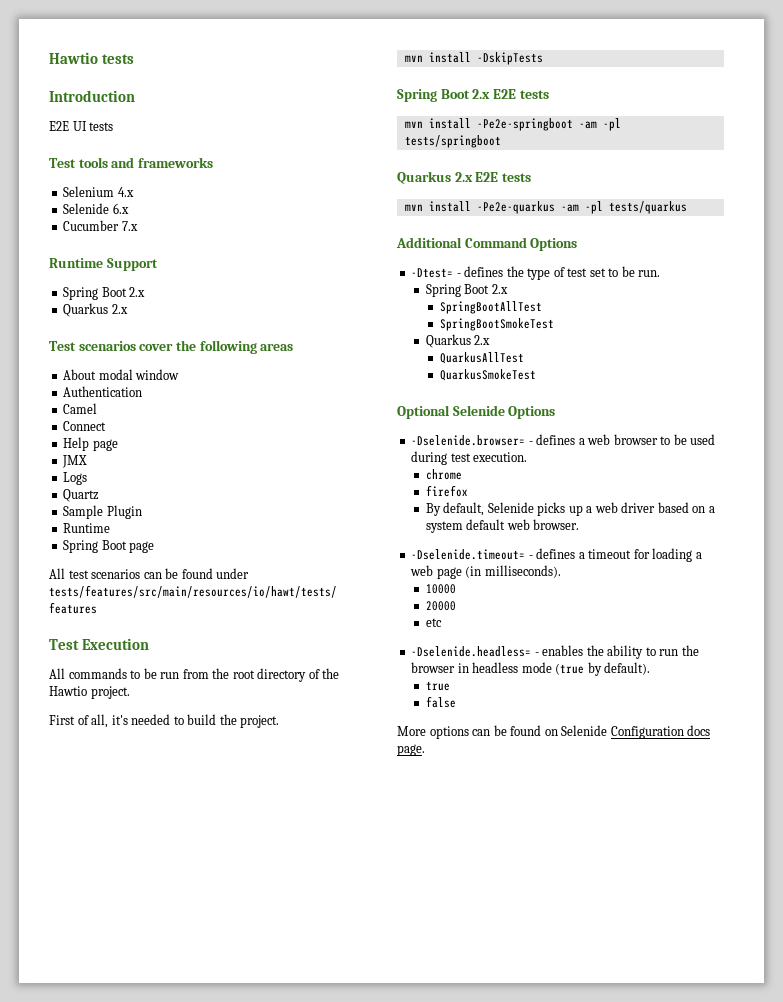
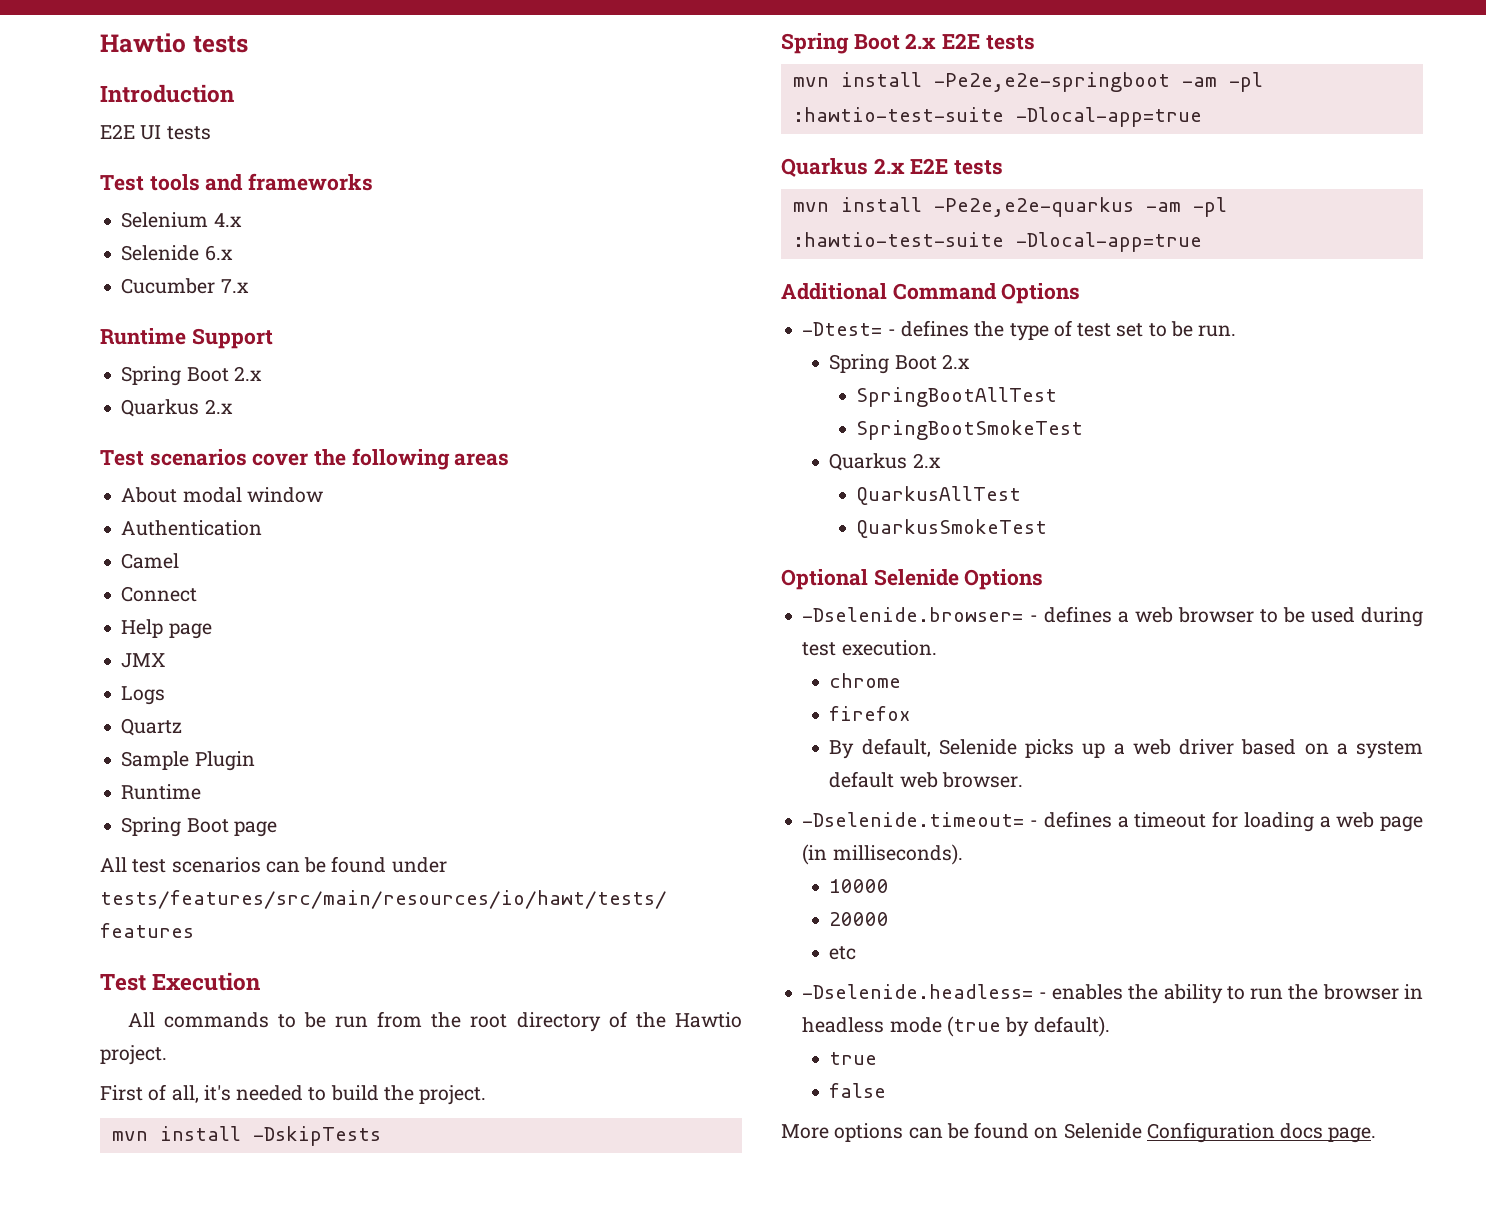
[476,118,621,131] [404,135,501,148] -Pe2e-springboot -am -pl tests/springboot -> [933,72,1263,92] [792,107,1202,127] -Pe2e,e2e-springboot -am -pl :hawtio-test-suite -Dlocal-app=true
[476,201,687,214] -Pe2e-quarkus -am -pl tests/quarkus -> [933,197,1227,217] [792,232,1202,252] -Pe2e,e2e-quarkus -am -pl :hawtio-test-suite -Dlocal-app=true

